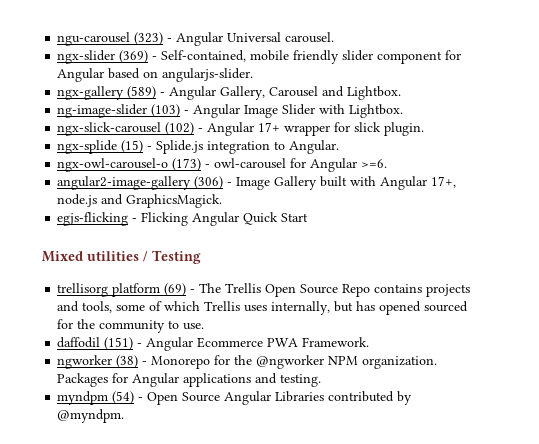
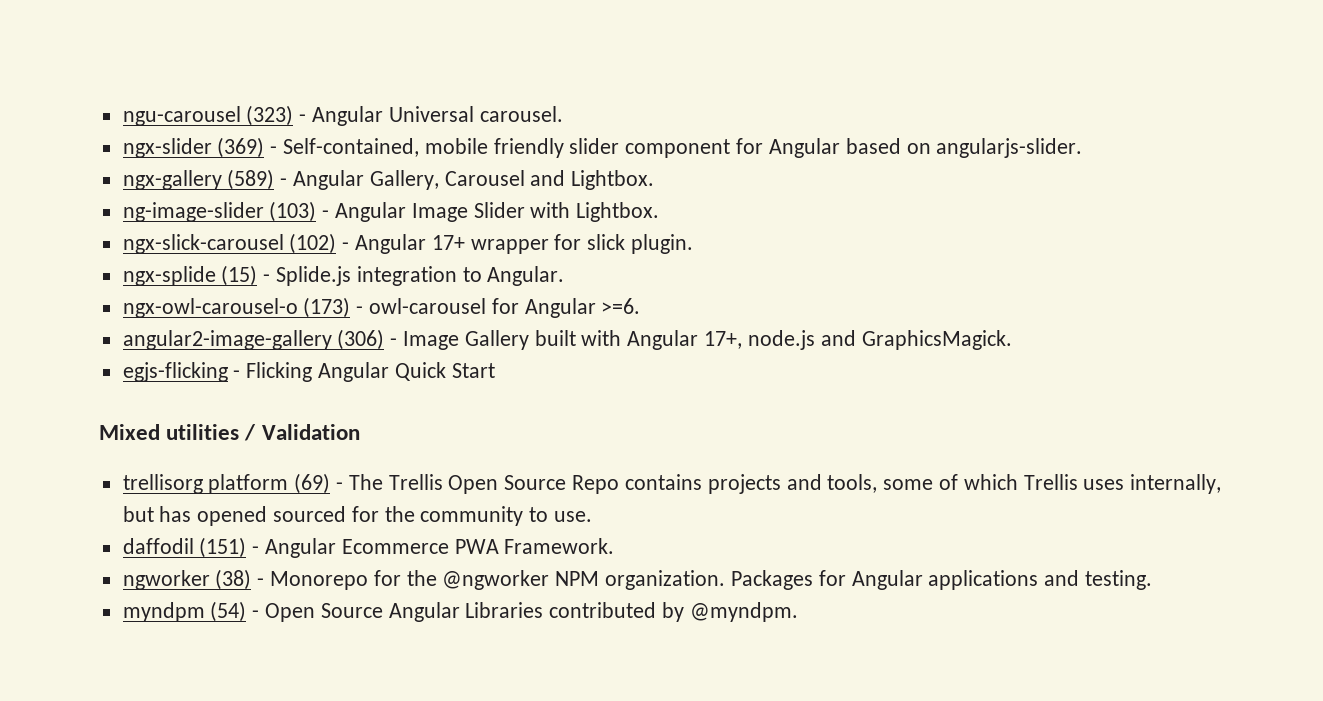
[152,250,201,264] Testing -> [261,424,360,440] Validation

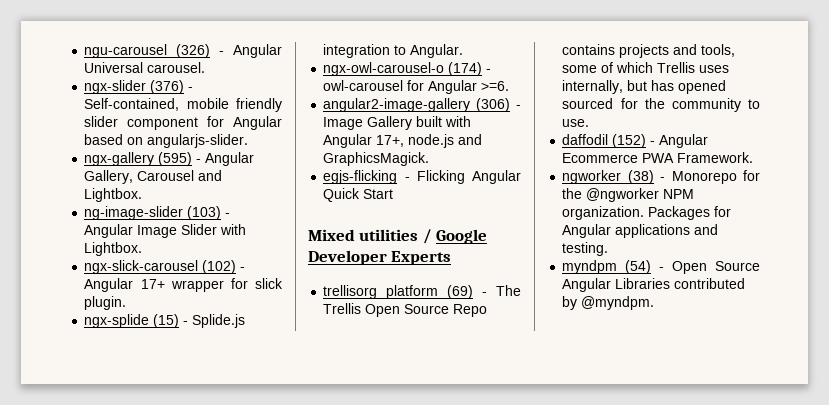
[246,105,294,126] (323) -> [176,44,211,58] (326)
[217,137,265,158] (369) -> [150,80,185,94] (376)
[227,169,275,190] (589) -> [158,152,193,166] (595)
[303,297,351,318] (173) -> [448,62,483,76] (174)
[261,424,360,440] Validation -> [436,229,488,244] [308,250,452,265] Google Developer Experts
[199,537,247,558] (151) -> [612,134,647,148] (152)

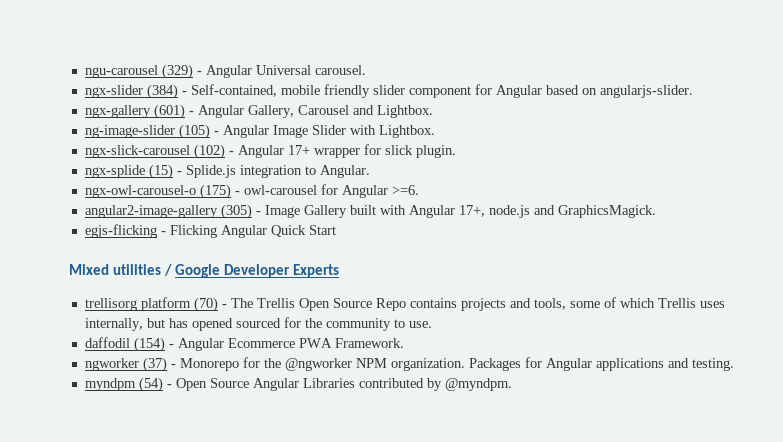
[176,44,211,58] (326) -> [161,64,193,79] (329)
[150,80,185,94] (376) -> [146,84,178,99] (384)
[158,152,193,166] (595) -> [153,104,185,119] (601)
[187,206,222,220] (103) -> [178,124,210,139] (105)
[448,62,483,76] (174) -> [199,184,231,199] (175)
[476,98,511,112] (306) -> [220,204,252,219] (305)
[447,285,474,299] (69) -> [193,297,218,312] (70)
[612,134,647,148] (152) -> [133,337,165,352] (154)
[627,170,654,184] (38) -> [142,357,167,372] (37)

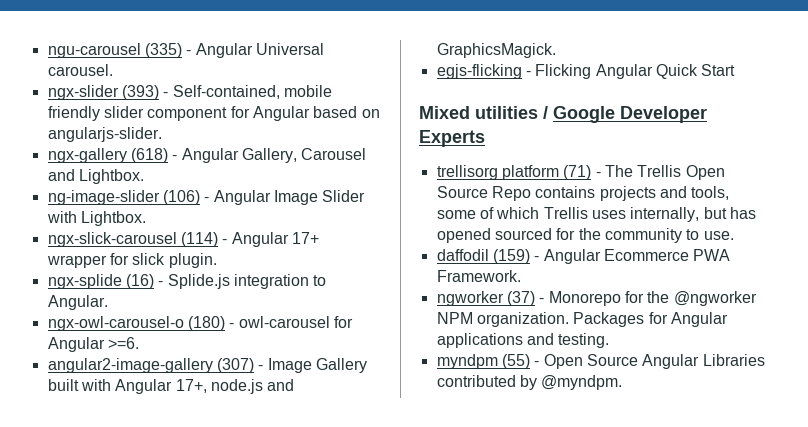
[161,64,193,79] (329) -> [144,43,182,58] (335)
[146,84,178,99] (384) -> [121,85,159,100] (393)
[153,104,185,119] (601) -> [130,148,168,163] (618)
[178,124,210,139] (105) -> [162,190,200,205] (106)
[193,144,225,159] (102) -> [180,232,218,247] (114)
[148,164,173,179] (15) -> [125,274,154,289] (16)
[199,184,231,199] (175) -> [187,316,225,331] (180)
[220,204,252,219] (305) -> [216,358,254,373] (307)
[193,297,218,312] (70) -> [563,165,592,180] (71)
[133,337,165,352] (154) -> [492,249,530,264] (159)
[138,377,163,392] (54) -> [501,354,530,369] (55)

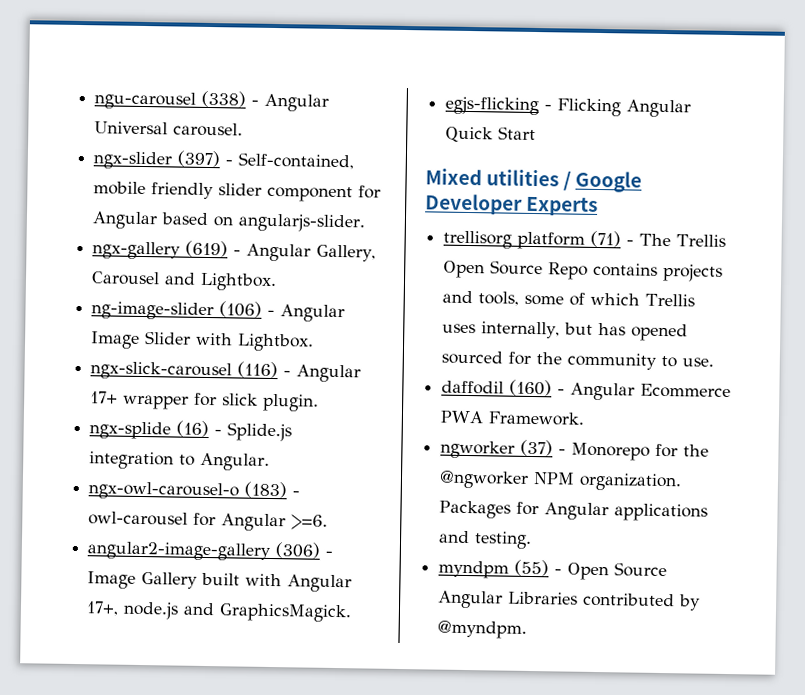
[144,43,182,58] (335) -> [201,90,247,108] (338)
[121,85,159,100] (393) -> [177,150,221,168] (397)
[130,148,168,163] (618) -> [185,240,229,258] (619)
[180,232,218,247] (114) -> [237,361,279,379] (116)
[187,316,225,331] (180) -> [244,481,288,499] (183)
[216,358,254,373] (307) -> [275,542,321,559] (306)
[492,249,530,264] (159) -> [509,379,553,397] (160)

